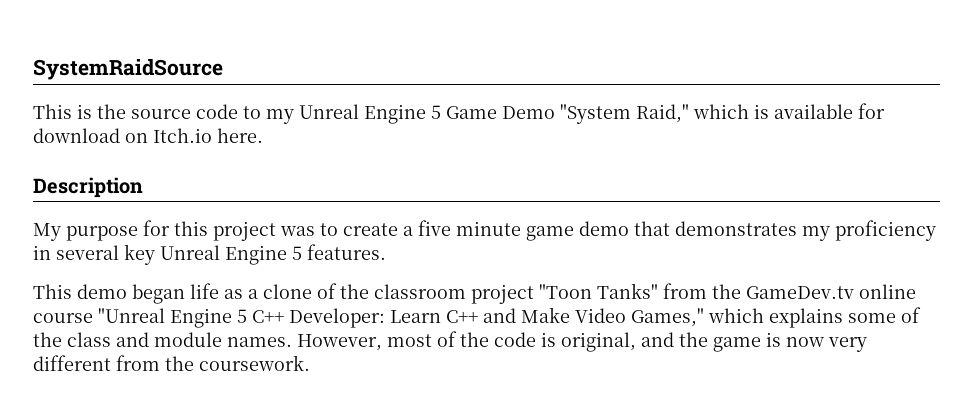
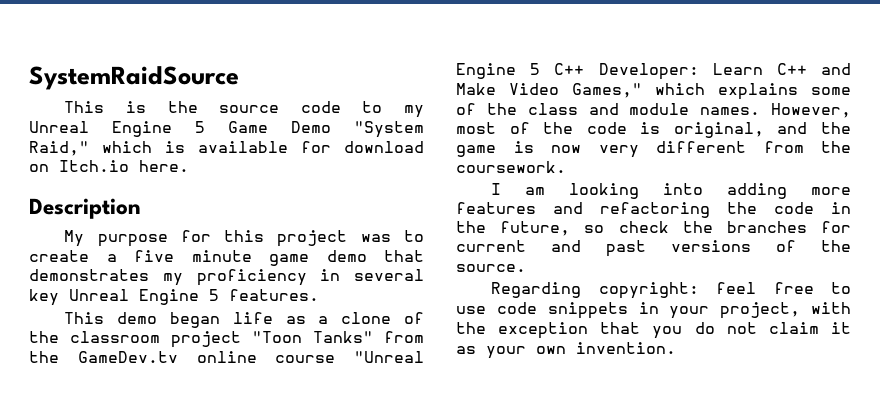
(310, 363) none -> [491,183,851,199] [456,202,851,218] [456,221,851,236] [456,240,851,257] [456,264,526,272] [491,282,851,299] [456,302,851,319] [456,322,851,339] [456,342,676,359] // I am looking into adding more features and refactoring the code in the future, so check the branches for current and past versions of the source. // Regarding copyright: feel free to use code snippets in your project, with the exception that you do not claim it as your own invention.

